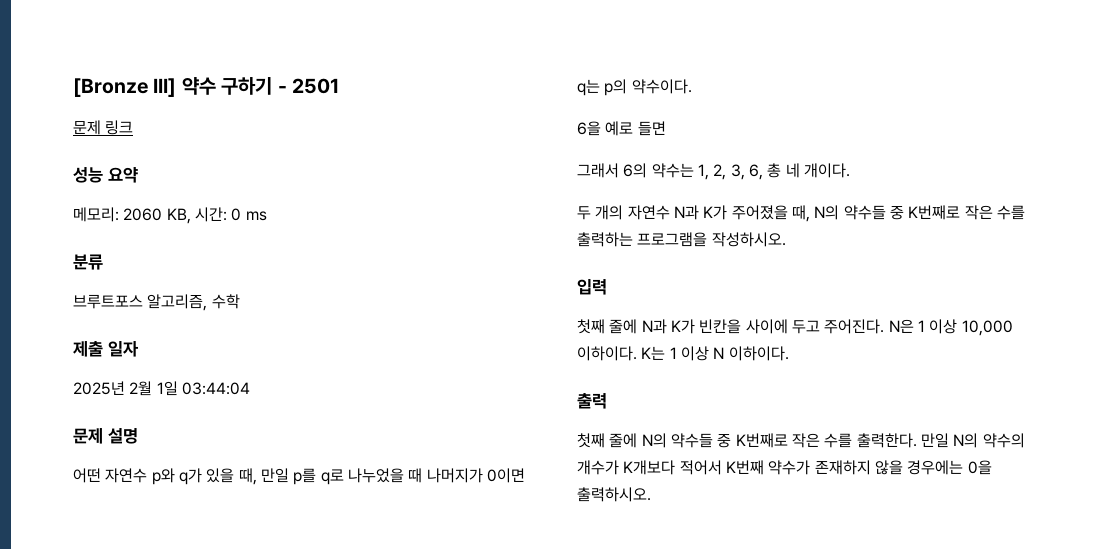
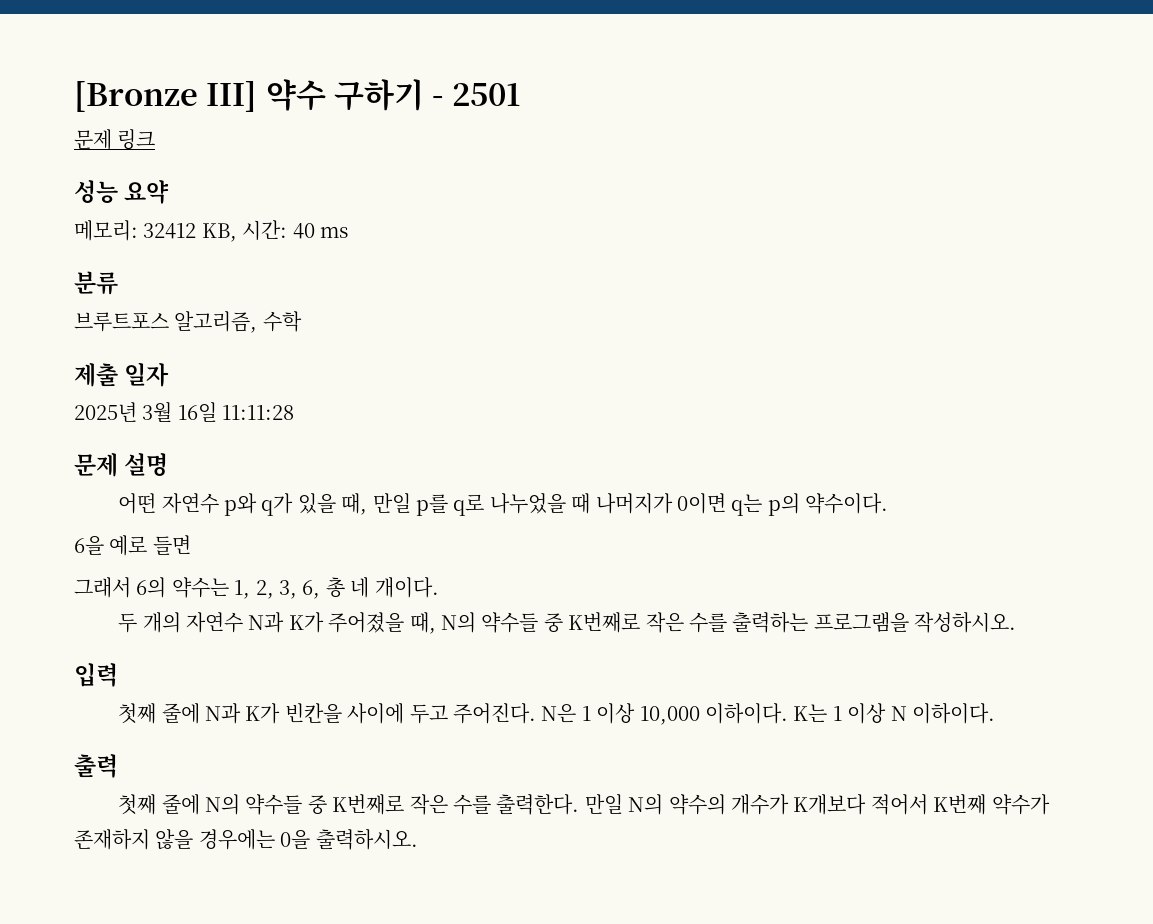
[123,208,163,221] 2060 -> [143,223,197,239] 32412
[231,208,242,221] 0 -> [292,223,315,239] 40
[129,381,250,396] 2월 1일 03:44:04 -> [142,401,295,422] 3월 16일 11:11:28

